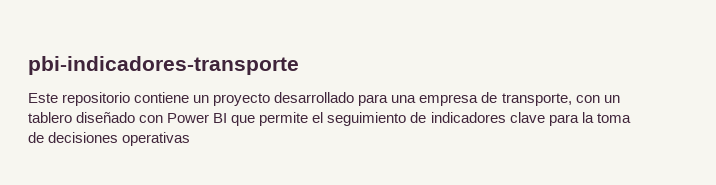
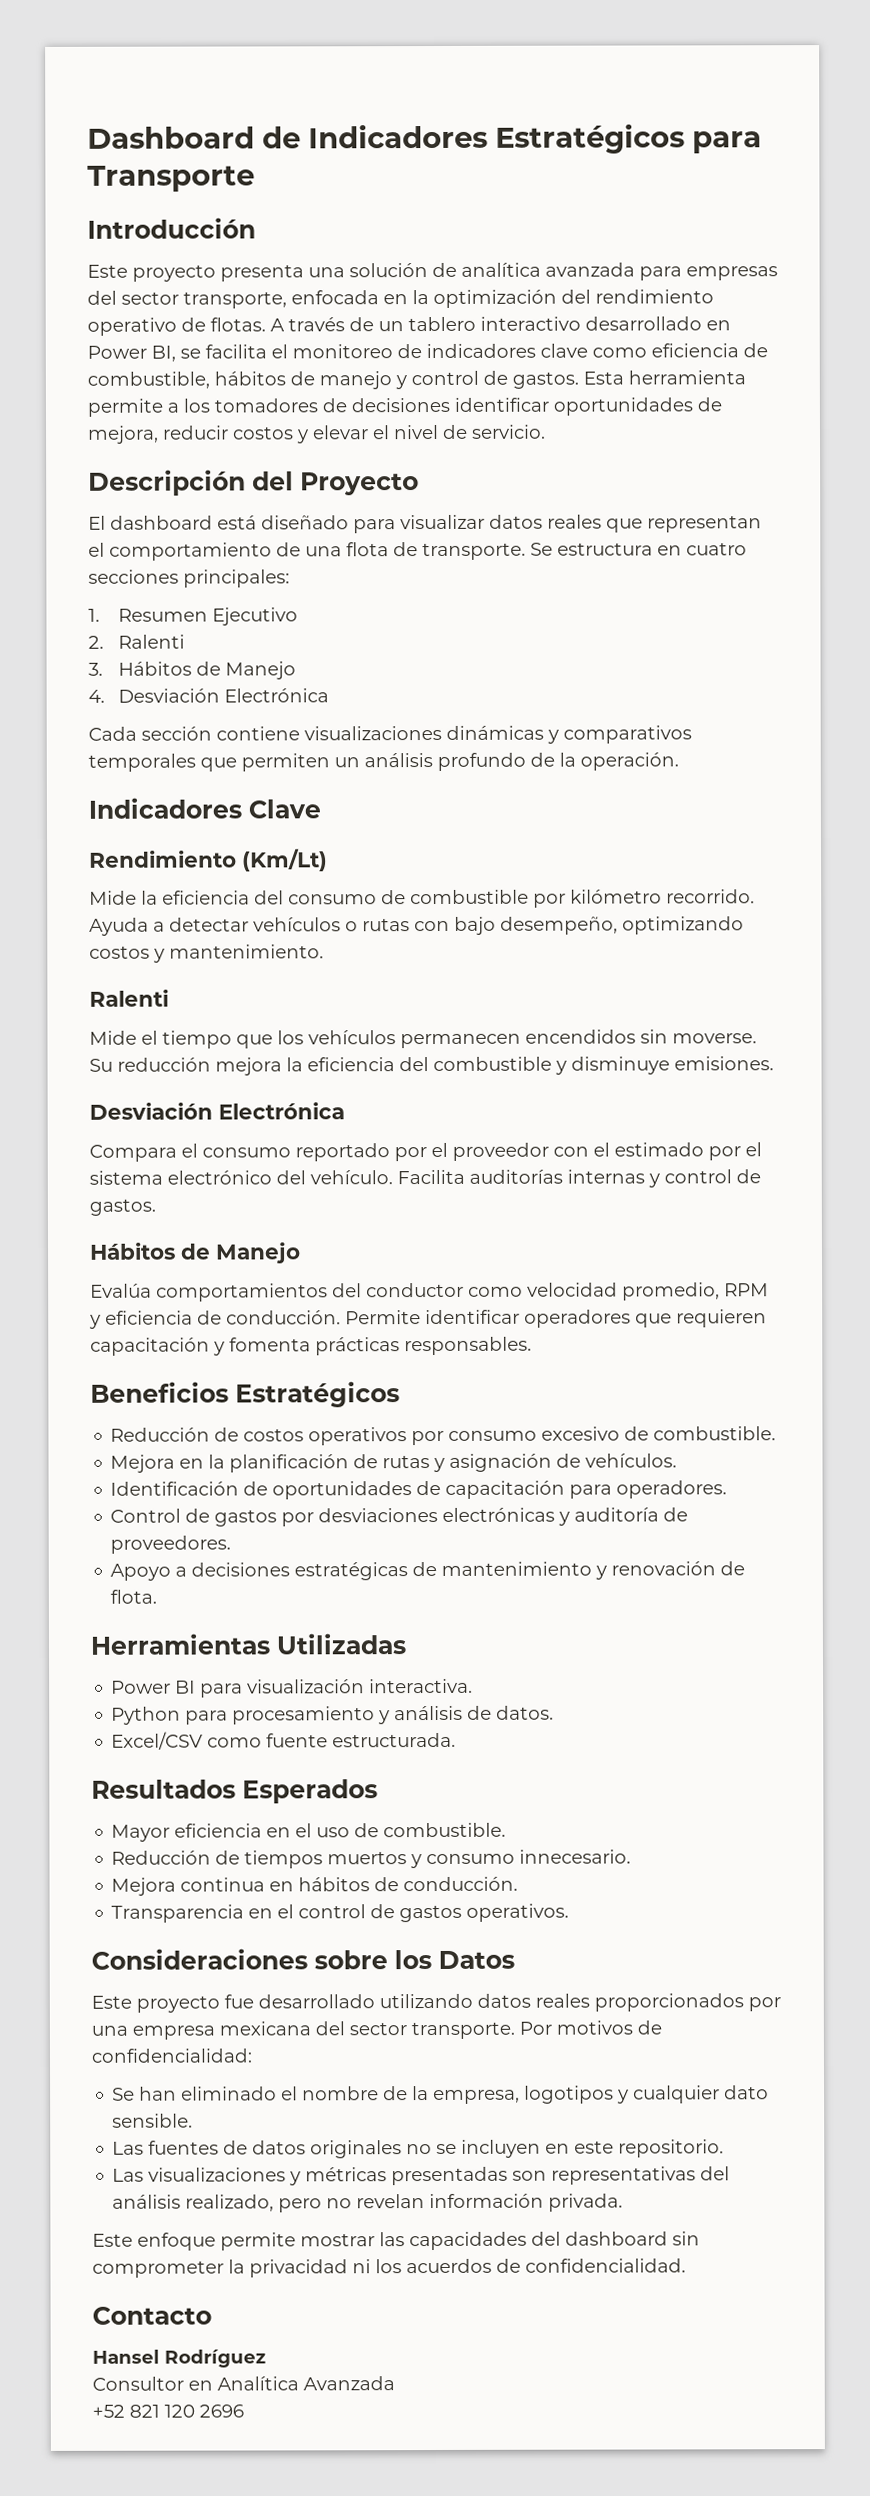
[28,56,299,75] [28,92,620,106] [28,112,631,126] [28,132,191,146] pbi-indicadores-transporte // Este repositorio contiene un proyecto desarrollado para una empresa de transporte, con un tablero diseñado con Power BI que permite el seguimiento de indicadores clave para la toma de decisiones operativas -> [87,123,762,154] [87,165,255,192] [87,217,256,239] [87,262,778,282] [87,289,714,309] [87,316,731,336] [87,343,768,362] [87,370,746,390] [87,397,722,417] [87,424,546,444] [88,469,419,496] [88,514,762,534] [88,542,747,561] [88,569,290,588] [88,607,299,626] [88,634,186,649] [88,661,297,680] [88,688,330,703] [88,725,692,744] [88,752,679,772] [88,797,321,819] [89,848,328,872] [89,889,755,908] [89,916,744,936] [89,944,324,963] [89,989,169,1007] [89,1029,757,1049] [89,1056,774,1076] [89,1102,345,1120] [89,1142,762,1162] [89,1169,761,1188] [89,1198,156,1216] [89,1242,301,1264] [90,1282,769,1302] [89,1309,767,1329] [90,1336,532,1356] [90,1381,400,1408] [110,1426,777,1446] [110,1453,678,1473] [110,1480,728,1500] [110,1507,689,1527] [110,1535,232,1554] [110,1561,746,1581] [110,1589,158,1604] [90,1633,406,1655] [111,1678,474,1698] [111,1705,555,1725] [111,1731,457,1750] [91,1779,378,1804] [111,1822,507,1842] [111,1849,632,1869] [111,1876,519,1896] [111,1903,570,1923] [91,1948,515,1970] [91,1993,781,2013] [91,2020,662,2040] [91,2048,252,2063] [112,2085,770,2105] [112,2113,194,2128] [112,2139,725,2159] [112,2166,731,2186] [112,2193,624,2213] [92,2231,700,2251] [92,2258,686,2278] [92,2306,212,2325] [92,2349,266,2368] [92,2376,395,2391] [92,2404,244,2418] Dashboard de Indicadores Estratégicos para Transporte // Introducción // Este proyecto presenta una solución de analítica avanzada para empresas del sector transporte, enfocada en la optimización del rendimiento operativo de flotas. A través de un tablero interactivo desarrollado en Power BI, se facilita el monitoreo de indicadores clave como eficiencia de combustible, hábitos de manejo y control de gastos. Esta herramienta permite a los tomadores de decisiones identificar oportunidades de mejora, reducir costos y elevar el nivel de servicio. // Descripción del Proyecto // El dashboard está diseñado para visualizar datos reales que representan el comportamiento de una flota de transporte. Se estructura en cuatro secciones principales: // 1. Resumen Ejecutivo // 2. Ralenti // 3. Hábitos de Manejo // 4. Desviación Electrónica // Cada sección contiene visualizaciones dinámicas y comparativos temporales que permiten un análisis profundo de la operación. // Indicadores Clave // Rendimiento (Km/Lt) // Mide la eficiencia del consumo de combustible por kilómetro recorrido. Ayuda a detectar vehículos o rutas con bajo desempeño, optimizando costos y mantenimiento. // Ralenti // Mide el tiempo que los vehículos permanecen encendidos sin moverse. Su reducción mejora la eficiencia del combustible y disminuye emisiones. // Desviación Electrónica // Compara el consumo reportado por el proveedor con el estimado por el sistema electrónico del vehículo. Facilita auditorías internas y control de gastos. // Hábitos de Manejo // Evalúa comportamientos del conductor como velocidad promedio, RPM y eficiencia de conducción. Permite identificar operadores que requieren capacitación y fomenta prácticas responsables. // Beneficios Estratégicos // Reducción de costos operativos por consumo excesivo de combustible. // Mejora en la planificación de rutas y asignación de vehículos. // Identificación de oportunidades de capacitación para operadores. // Control de gastos por desviaciones electrónicas y auditoría de proveedores. // Apoyo a decisiones estratégicas de mantenimiento y renovación de flota. // Herramientas Utilizadas // Power BI para visualización interactiva. // Python para procesamiento y análisis de datos. // Excel/CSV como fuente estructurada. // Resultados Esperados // Mayor eficiencia en el uso de combustible. // Reducción de tiempos muertos y consumo innecesario. // Mejora continua en hábitos de conducción. // Transparencia en el control de gastos operativos. // Consideraciones sobre los Datos // Este proyecto fue desarrollado utilizando datos reales proporcionados por una empresa mexicana del sector transporte. Por motivos de confidencialidad: // Se han eliminado el nombre de la empresa, logotipos y cualquier dato sensible. // Las fuentes de datos originales no se incluyen en este repositorio. // Las visualizaciones y métricas presentadas son representativas del análisis realizado, pero no revelan información privada. // Este enfoque permite mostrar las capacidades del dashboard sin comprometer la privacidad ni los acuerdos de confidencialidad. // Contacto // Hansel Rodríguez // Consultor en Analítica Avanzada // +52 821 120 2696

